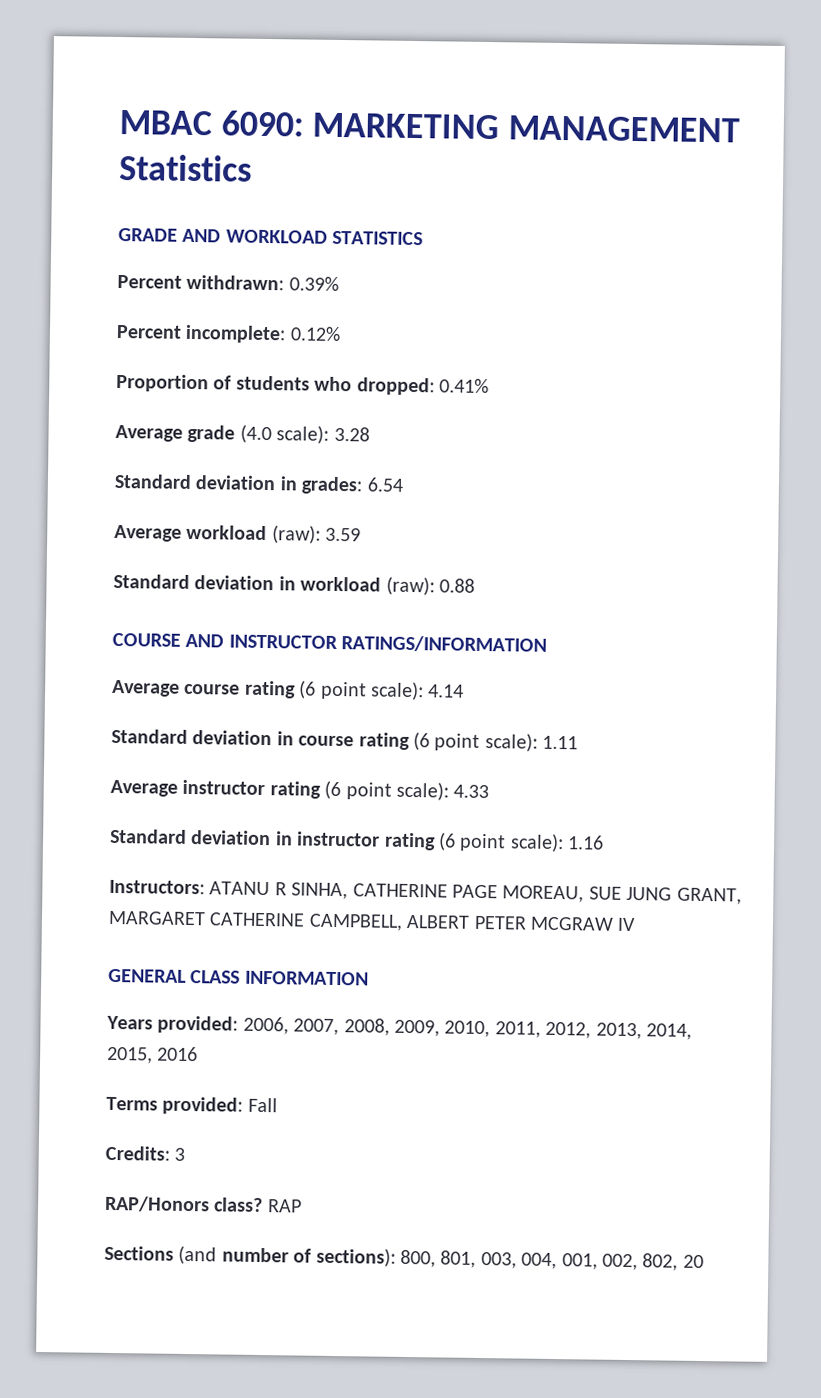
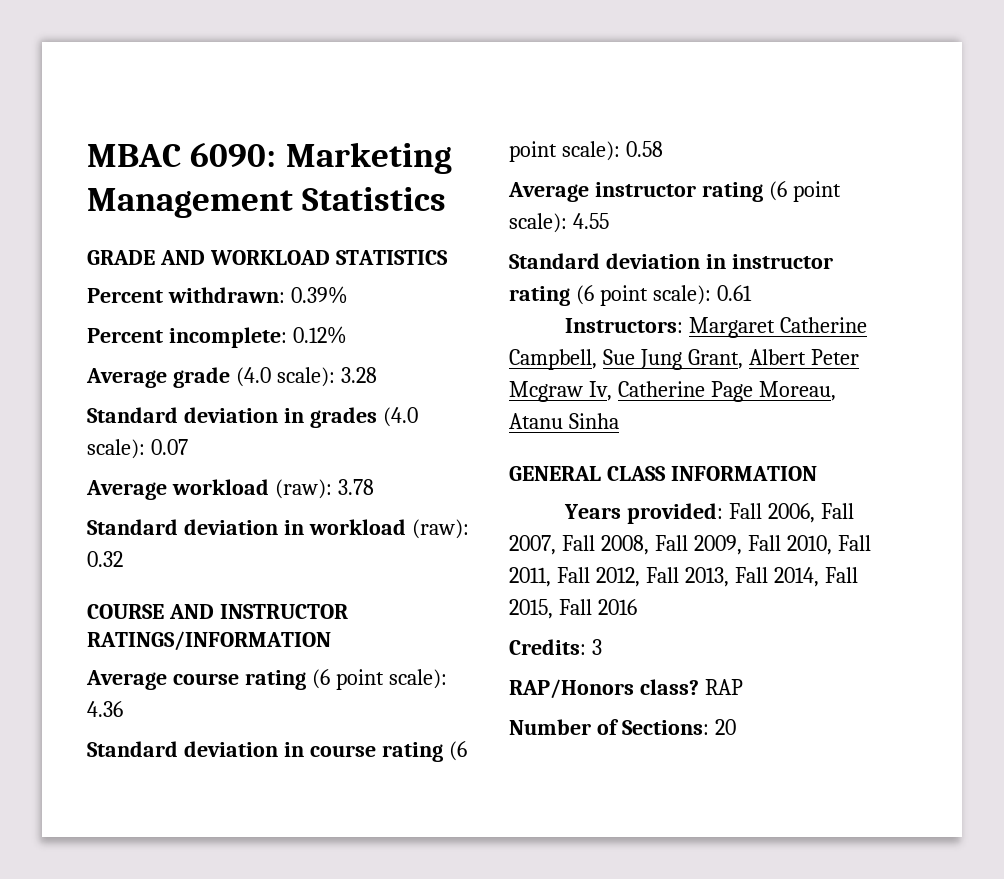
[312,112,741,143] MARKETING MANAGEMENT -> [285,142,452,174] [87,188,293,218] Marketing Management
[116,373,489,396] // Proportion of students who dropped: 0.41% -> (347, 335) none
[301,476,404,495] grades: 6.54 -> [309,407,418,428] [87,439,188,459] grades (4.0 scale): 0.07
[325,527,362,542] 3.59 -> [337,479,374,495] 3.78
[439,578,475,593] 0.88 -> [87,551,123,567] 0.32
[428,684,465,698] 4.14 -> [87,701,123,717] 4.36
[542,735,579,750] 1.11 -> [625,141,663,157] 0.58
[453,784,490,799] 4.33 -> [572,213,609,229] 4.55
[567,835,605,850] 1.16 -> [716,285,752,301] 0.61
[209,881,742,905] [108,910,637,932] ATANU R SINHA, CATHERINE PAGE MOREAU, SUE JUNG GRANT, MARGARET CATHERINE CAMPBELL, ALBERT PETER MCGRAW IV -> [689,317,868,338] [509,349,859,370] [509,381,836,402] [509,413,619,429] Margaret Catherine Campbell, Sue Jung Grant, Albert Peter Mcgraw Iv, Catherine Page Moreau, Atanu Sinha
[242,1016,692,1040] [107,1046,199,1064] [106,1096,278,1115] 2006, 2007, 2008, 2009, 2010, 2011, 2012, 2013, 2014, 2015, 2016 // Terms provided: Fall -> [729,503,854,523] [509,535,871,555] [509,567,858,587] [509,599,637,619] Fall 2006, Fall 2007, Fall 2008, Fall 2009, Fall 2010, Fall 2011, Fall 2012, Fall 2013, Fall 2014, Fall 2015, Fall 2016
[104,1245,679,1271] Sections (and number of sections): 800, 801, 003, 004, 001, 002, 802, -> [509,719,709,735] Number of Sections:

